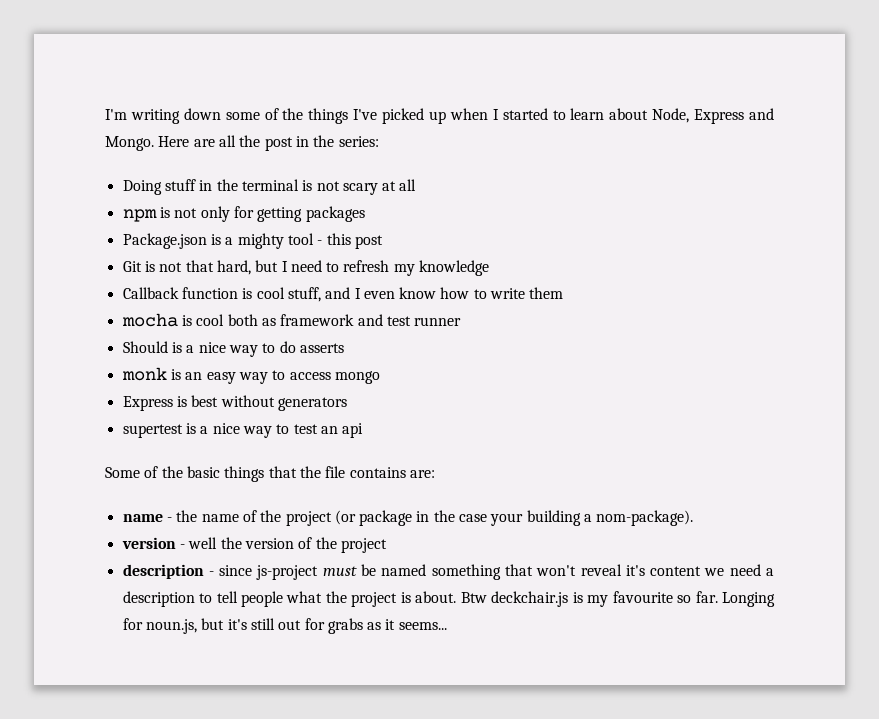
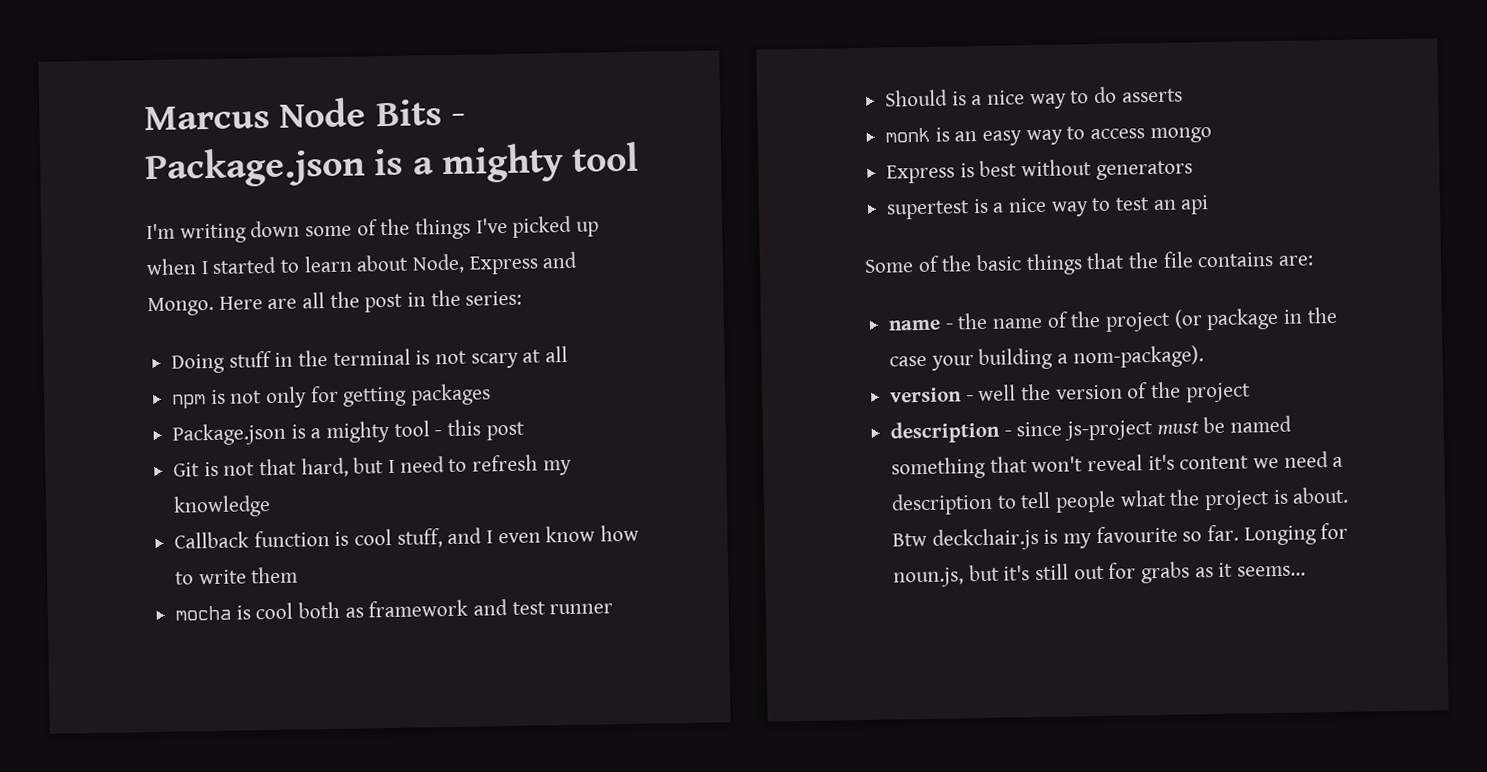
(105, 114) none -> [144,97,466,131] [144,141,640,189] Marcus Node Bits - Package.json is a mighty tool //

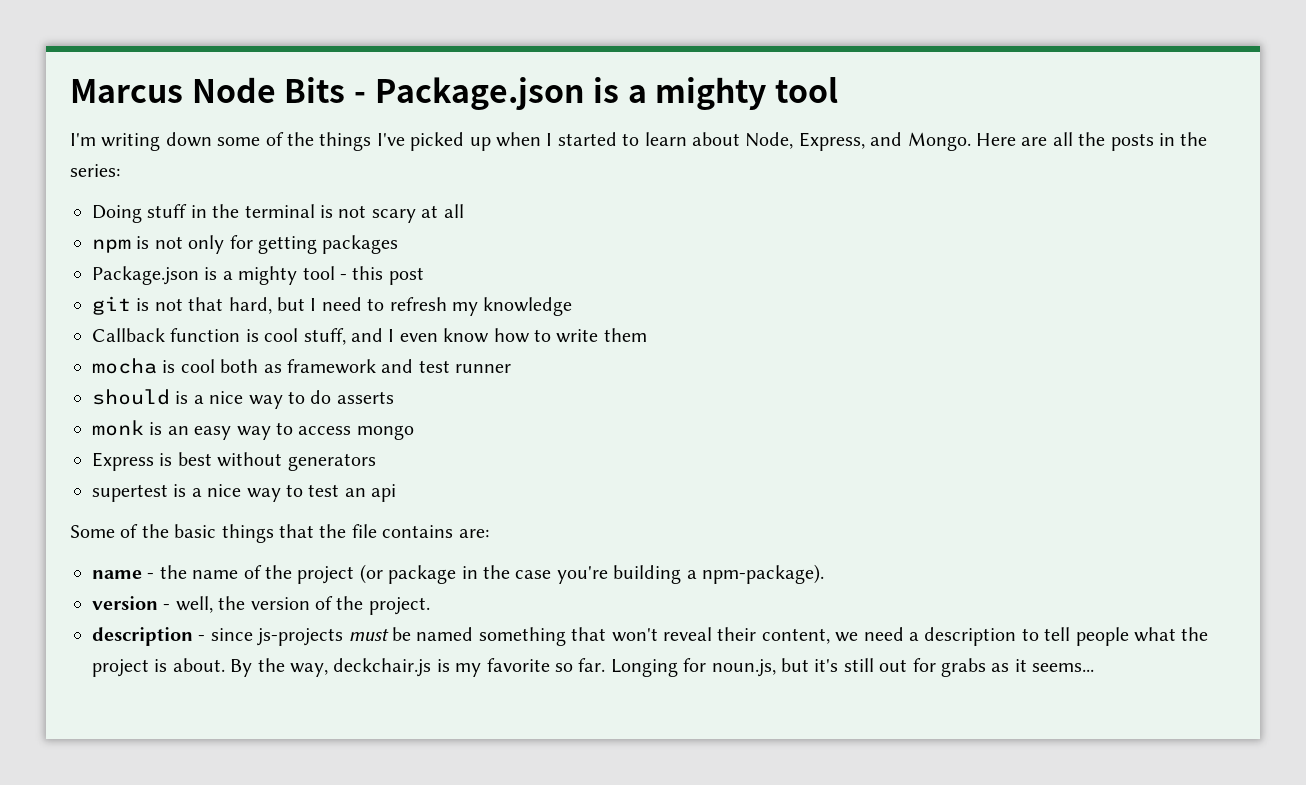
[468,255,539,275] Express -> [798,132,865,151] Express,
[364,293,404,313] post -> [1110,133,1154,151] posts
[173,462,201,477] Git -> [92,296,131,315] git
[885,89,949,107] Should -> [92,389,170,405] should
[930,355,974,371] your -> [556,566,608,584] you're
[1072,345,1204,369] nom-package). -> [701,564,824,584] npm-package).
[978,384,1017,402] well -> [175,596,213,613] well,
[1185,382,1251,403] project -> [368,597,430,615] project.
[1064,420,1154,441] js-project -> [257,628,344,646] js-projects
[1147,454,1250,471] it's content -> [717,627,830,644] their content,
[892,532,928,547] Btw -> [230,658,328,677] By the way,
[1095,525,1178,544] favourite -> [486,658,550,672] favorite

